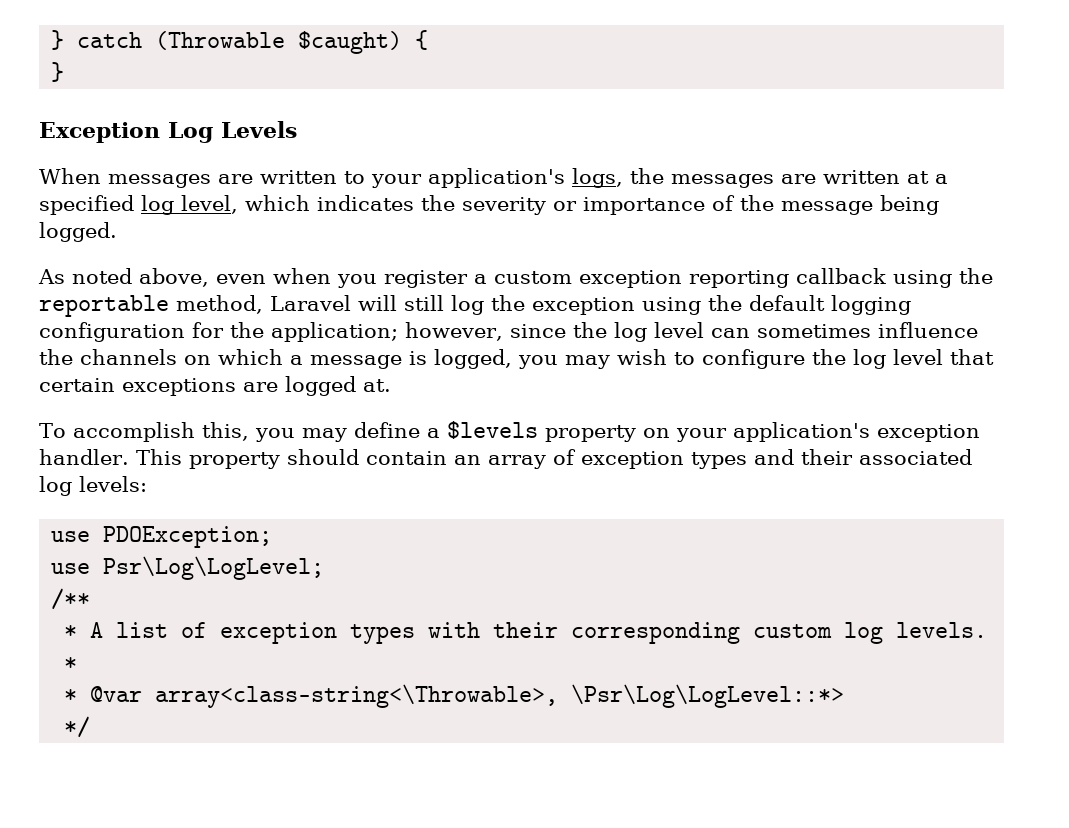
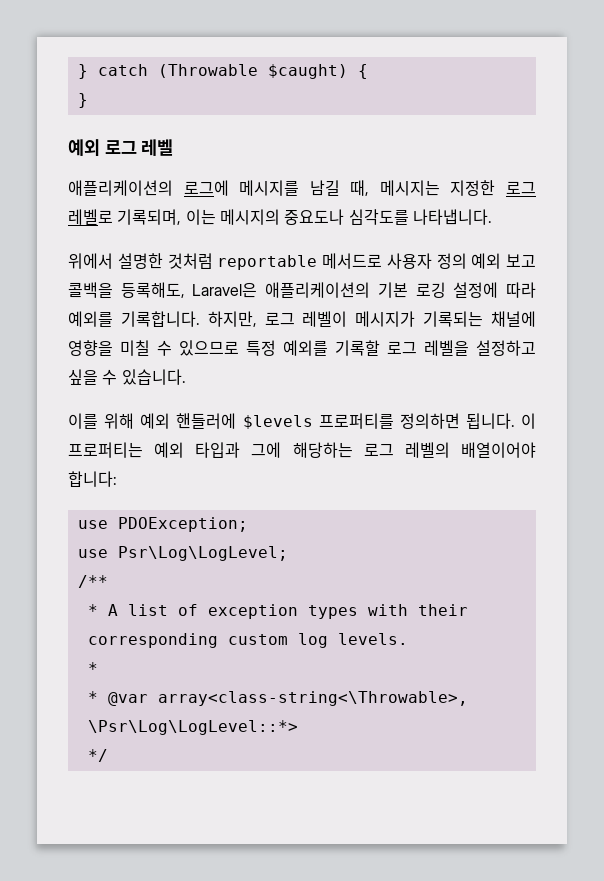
[39,121,297,143] [39,168,948,188] [39,195,939,215] [39,222,117,242] [38,268,993,288] [39,295,911,317] [39,322,978,342] [39,349,994,369] [39,376,391,396] [39,421,980,442] [39,449,972,469] [39,476,147,496] Exception Log Levels // When messages are written to your application's logs, the messages are written at a specified log level, which indicates the severity or importance of the message being logged. // As noted above, even when you register a custom exception reporting callback using the reportable method, Laravel will still log the exception using the default logging configuration for the application; however, since the log level can sometimes influence the channels on which a message is logged, you may wish to configure the log level that certain exceptions are logged at. // To accomplish this, you may define a $levels property on your application's exception handler. This property should contain an array of exception types and their associated log levels: -> [68,139,174,156] [68,180,536,196] [68,209,492,225] [68,253,536,270] [68,282,536,298] [68,311,536,327] [68,340,536,356] [68,369,186,385] [68,413,536,429] [68,442,536,458] [68,471,117,487] 예외 로그 레벨 // 애플리케이션의 로그에 메시지를 남길 때, 메시지는 지정한 로그 레벨로 기록되며, 이는 메시지의 중요도나 심각도를 나타냅니다. // 위에서 설명한 것처럼 reportable 메서드로 사용자 정의 예외 보고 콜백을 등록해도, Laravel은 애플리케이션의 기본 로깅 설정에 따라 예외를 기록합니다. 하지만, 로그 레벨이 메시지가 기록되는 채널에 영향을 미칠 수 있으므로 특정 예외를 기록할 로그 레벨을 설정하고 싶을 수 있습니다. // 이를 위해 예외 핸들러에 $levels 프로퍼티를 정의하면 됩니다. 이 프로퍼티는 예외 타입과 그에 해당하는 로그 레벨의 배열이어야 합니다:

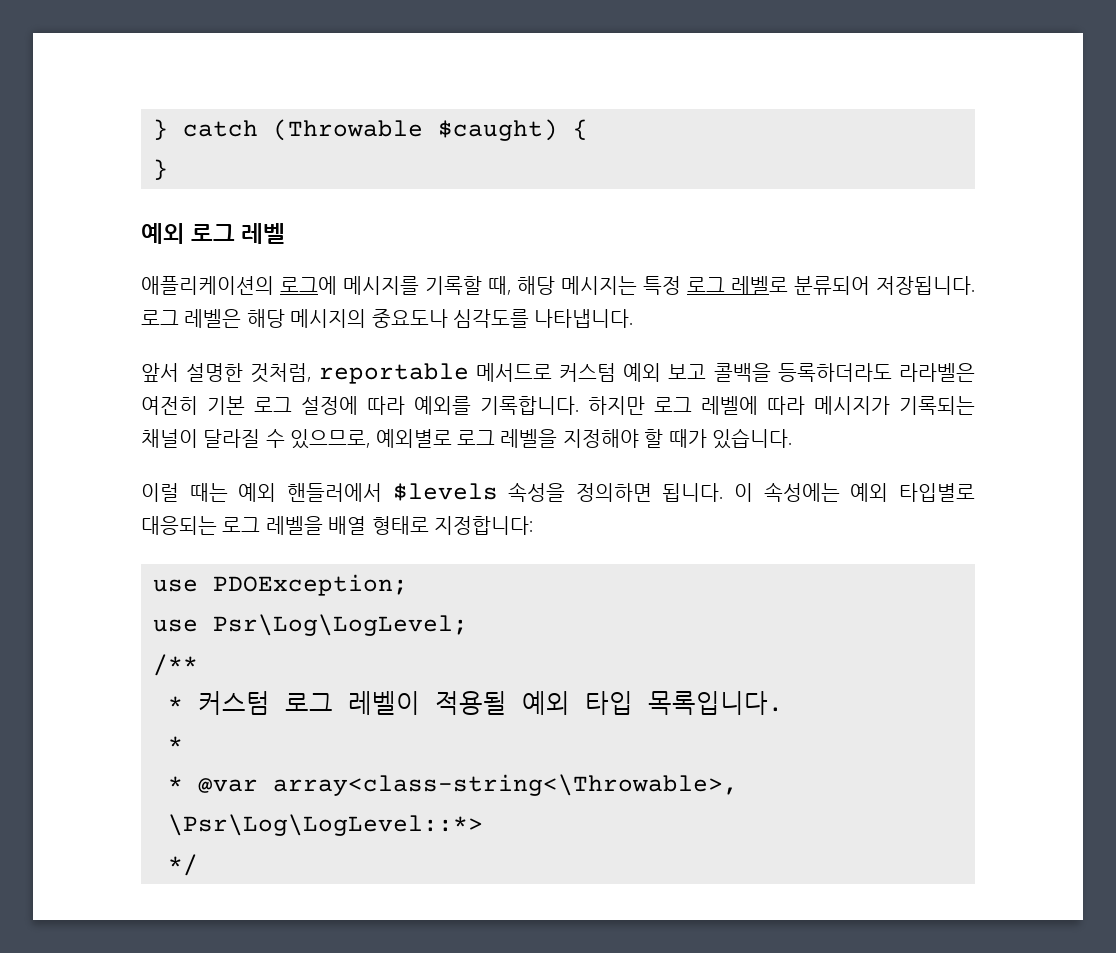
[309,180,536,196] [68,209,492,225] [68,253,536,270] [68,282,536,298] [68,311,536,327] [68,340,536,356] [68,369,186,385] [68,413,536,429] [68,442,536,458] [68,471,117,487] 남길 때, 메시지는 지정한 로그 레벨로 기록되며, 이는 메시지의 중요도나 심각도를 나타냅니다. // 위에서 설명한 것처럼 reportable 메서드로 사용자 정의 예외 보고 콜백을 등록해도, Laravel은 애플리케이션의 기본 로깅 설정에 따라 예외를 기록합니다. 하지만, 로그 레벨이 메시지가 기록되는 채널에 영향을 미칠 수 있으므로 특정 예외를 기록할 로그 레벨을 설정하고 싶을 수 있습니다. // 이를 위해 예외 핸들러에 $levels 프로퍼티를 정의하면 됩니다. 이 프로퍼티는 예외 타입과 그에 해당하는 로그 레벨의 배열이어야 합니다: -> [425,276,975,295] [141,309,634,328] [141,363,976,384] [141,396,975,415] [141,428,792,449] [141,482,975,502] [141,516,533,535] 기록할 때, 해당 메시지는 특정 로그 레벨로 분류되어 저장됩니다. 로그 레벨은 해당 메시지의 중요도나 심각도를 나타냅니다. // 앞서 설명한 것처럼, reportable 메서드로 커스텀 예외 보고 콜백을 등록하더라도 라라벨은 여전히 기본 로그 설정에 따라 예외를 기록합니다. 하지만 로그 레벨에 따라 메시지가 기록되는 채널이 달라질 수 있으므로, 예외별로 로그 레벨을 지정해야 할 때가 있습니다. // 이럴 때는 예외 핸들러에서 $levels 속성을 정의하면 됩니다. 이 속성에는 예외 타입별로 대응되는 로그 레벨을 배열 형태로 지정합니다:
[107,604,468,619] [87,633,408,648] A list of exception types with their corresponding custom log levels. -> [198,691,783,715] 커스텀 로그 레벨이 적용될 예외 타입 목록입니다.

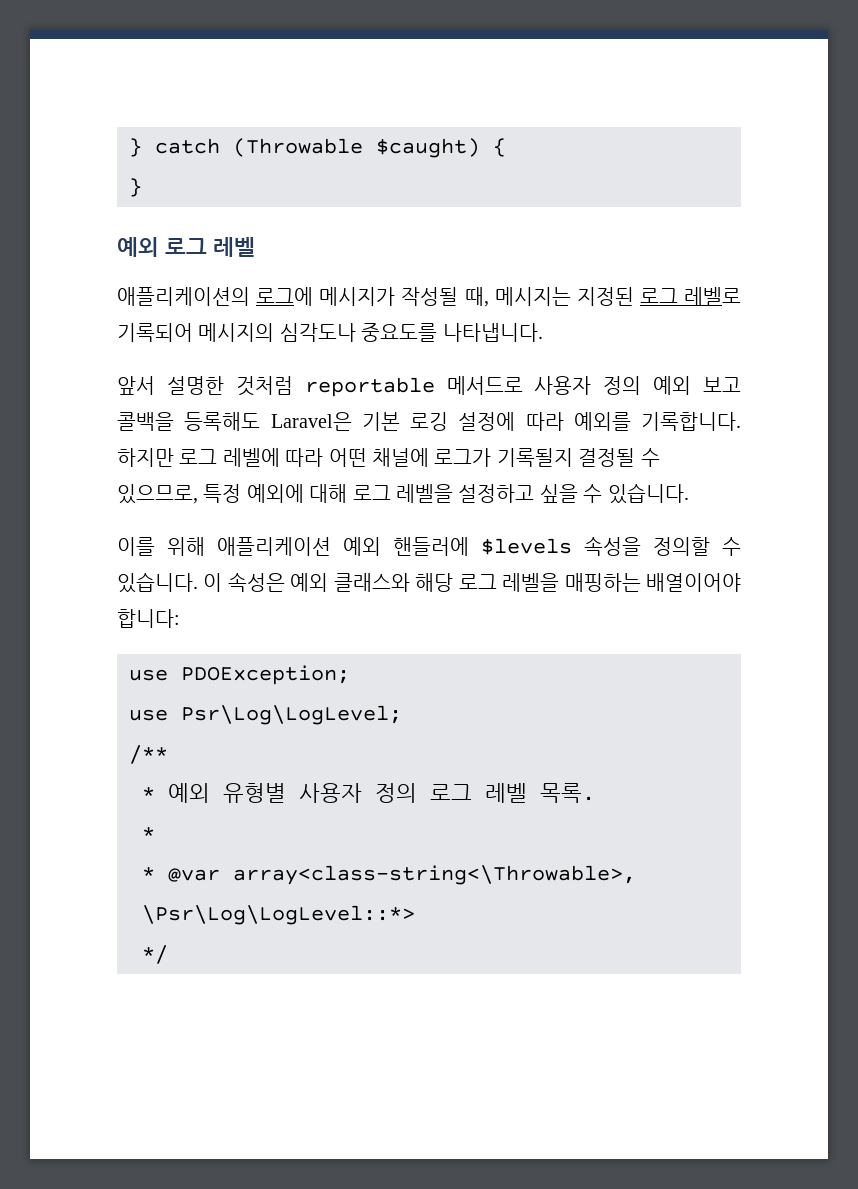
[343,276,975,295] [141,309,529,328] 메시지를 기록할 때, 해당 메시지는 특정 로그 레벨로 분류되어 저장됩니다. 로그 레벨은 해당 메시지의 중요도나 심각도를 -> [319,287,741,307] [117,323,438,342] 메시지가 작성될 때, 메시지는 지정된 로그 레벨로 기록되어 메시지의 심각도나 중요도를
[250,363,312,383] 것처럼, -> [235,376,293,396] 것처럼
[559,363,616,382] 커스텀 -> [534,376,642,395] 사용자 정의
[777,363,976,382] [141,396,292,415] 등록하더라도 라라벨은 여전히 기본 로그 -> [184,412,448,431] 등록해도 Laravel은 기본 로깅
[814,396,975,415] [141,428,792,449] [141,482,975,502] [141,516,533,535] 메시지가 기록되는 채널이 달라질 수 있으므로, 예외별로 로그 레벨을 지정해야 할 때가 있습니다. // 이럴 때는 예외 핸들러에서 $levels 속성을 정의하면 됩니다. 이 속성에는 예외 타입별로 대응되는 로그 레벨을 배열 형태로 지정합니다: -> [328,448,660,467] [117,483,689,504] [117,536,741,556] [117,572,741,593] [117,609,180,628] 어떤 채널에 로그가 기록될지 결정될 수 있으므로, 특정 예외에 대해 로그 레벨을 설정하고 싶을 수 있습니다. // 이를 위해 애플리케이션 예외 핸들러에 $levels 속성을 정의할 수 있습니다. 이 속성은 예외 클래스와 해당 로그 레벨을 매핑하는 배열이어야 합니다:
[198,691,783,715] 커스텀 로그 레벨이 적용될 예외 타입 목록입니다. -> [168,783,595,803] 예외 유형별 사용자 정의 로그 레벨 목록.

